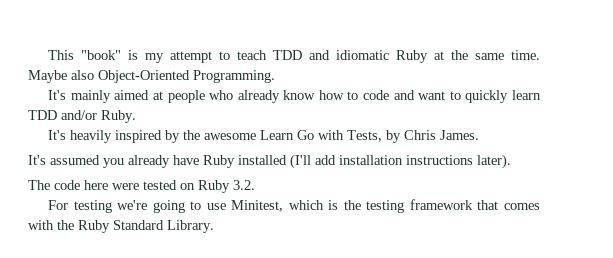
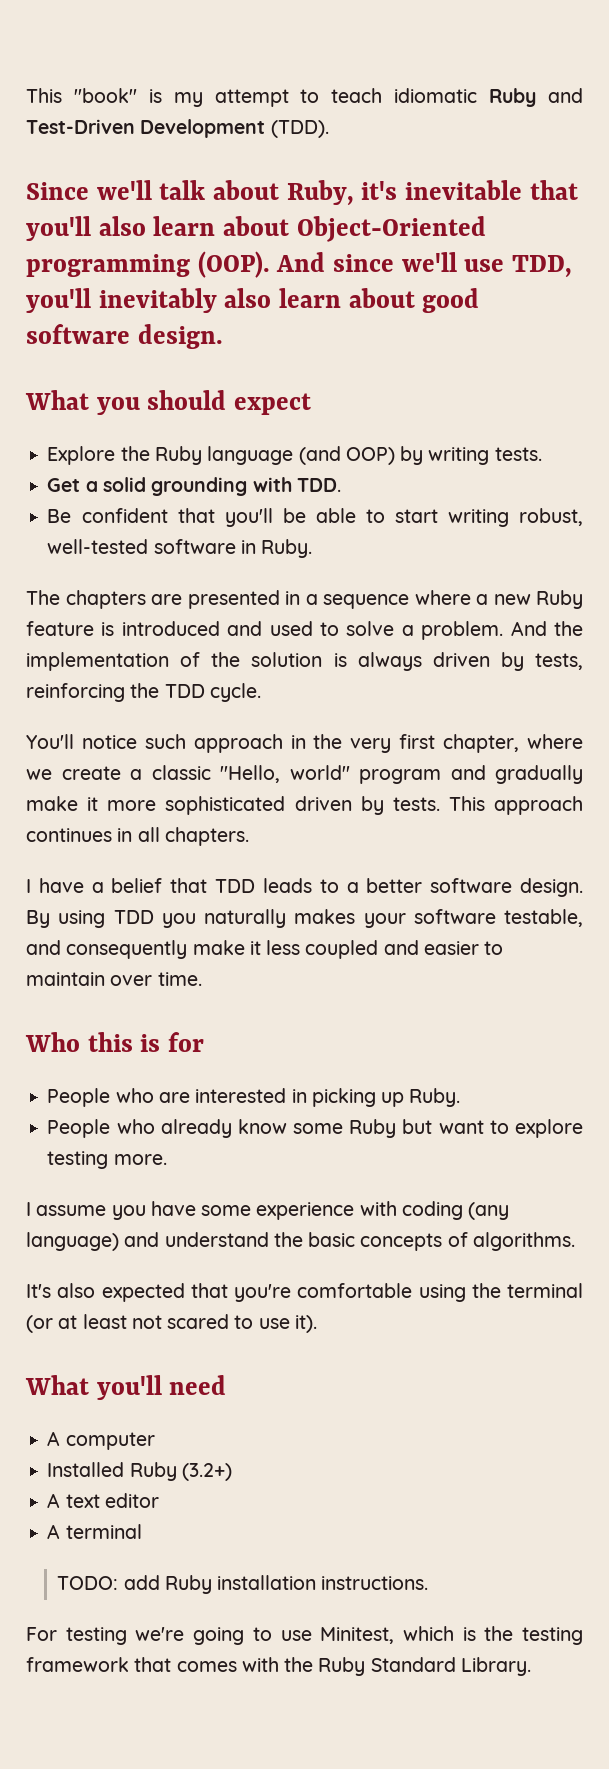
[273,50,540,63] [28,70,275,83] [48,90,542,103] [28,110,136,123] [48,130,480,143] [28,154,511,169] [28,180,255,193] TDD and idiomatic Ruby at the same time. Maybe also Object-Oriented Programming. // It's mainly aimed at people who already know how to code and want to quickly learn TDD and/or Ruby. // It's heavily inspired by the awesome Learn Go with Tests, by Chris James. // It's assumed you already have Ruby installed (I'll add installation instructions later). // The code here were tested on Ruby 3.2. -> [394,88,584,107] [26,119,329,138] [26,180,578,206] [26,216,486,242] [26,251,573,278] [26,288,480,313] [26,324,223,349] [25,390,312,415] [47,446,542,465] [47,477,341,496] [47,508,584,527] [47,539,313,558] [26,590,583,609] [26,621,583,640] [26,652,583,671] [26,683,261,702] [26,734,584,753] [26,765,583,784] [26,796,583,815] [26,827,249,846] [26,878,583,897] [26,909,583,928] [26,940,504,959] [26,972,202,986] [25,1032,205,1052] [47,1088,461,1107] [47,1119,583,1138] [47,1151,167,1169] [26,1201,510,1220] [26,1232,575,1251] [26,1283,583,1302] [26,1314,317,1333] [25,1375,227,1400] [47,1431,155,1450] [47,1462,232,1481] [47,1493,159,1508] [47,1524,142,1539] [57,1575,429,1594] idiomatic Ruby and Test-Driven Development (TDD). // Since we'll talk about Ruby, it's inevitable that you'll also learn about Object-Oriented programming (OOP). And since we'll use TDD, you'll inevitably also learn about good software design. // What you should expect // Explore the Ruby language (and OOP) by writing tests. // Get a solid grounding with TDD. // Be confident that you'll be able to start writing robust, well-tested software in Ruby. // The chapters are presented in a sequence where a new Ruby feature is introduced and used to solve a problem. And the implementation of the solution is always driven by tests, reinforcing the TDD cycle. // You'll notice such approach in the very first chapter, where we create a classic "Hello, world" program and gradually make it more sophisticated driven by tests. This approach continues in all chapters. // I have a belief that TDD leads to a better software design. By using TDD you naturally makes your software testable, and consequently make it less coupled and easier to maintain over time. // Who this is for // People who are interested in picking up Ruby. // People who already know some Ruby but want to explore testing more. // I assume you have some experience with coding (any language) and understand the basic concepts of algorithms. // It's also expected that you're comfortable using the terminal (or at least not scared to use it). // What you'll need // A computer // Installed Ruby (3.2+) // A text editor // A terminal // TODO: add Ruby installation instructions.

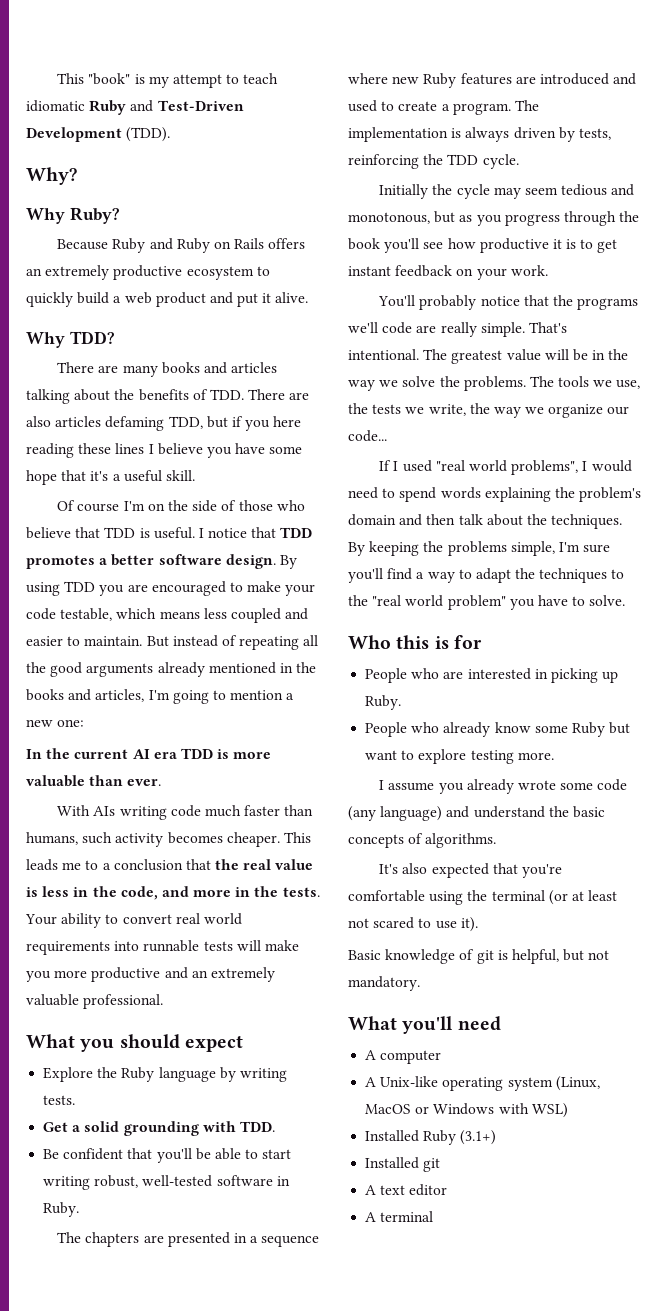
[26,180,578,206] [26,216,486,242] [26,251,573,278] [26,288,480,313] [26,324,223,349] Since we'll talk about Ruby, it's inevitable that you'll also learn about Object-Oriented programming (OOP). And since we'll use TDD, you'll inevitably also learn about good software design. -> [26,167,77,185] [26,207,120,224] [57,238,306,253] [26,265,270,280] [26,292,309,307] [26,331,115,348] [57,362,278,377] [26,389,310,404] [26,416,302,431] [26,443,303,458] [26,470,195,485] [57,500,305,512] [26,527,313,539] [26,554,297,569] [26,581,316,596] [26,608,309,623] [26,635,319,650] [26,662,317,677] [26,689,295,704] [26,719,85,727] [26,748,272,759] [26,775,162,787] [57,805,314,820] [26,832,311,847] [26,859,314,871] [26,886,320,900] [25,913,242,928] [26,940,299,955] [26,967,275,982] [26,994,164,1009] Why? // Why Ruby? // Because Ruby and Ruby on Rails offers an extremely productive ecosystem to quickly build a web product and put it alive. // Why TDD? // There are many books and articles talking about the benefits of TDD. There are also articles defaming TDD, but if you here reading these lines I believe you have some hope that it's a useful skill. // Of course I'm on the side of those who believe that TDD is useful. I notice that TDD promotes a better software design. By using TDD you are encouraged to make your code testable, which means less coupled and easier to maintain. But instead of repeating all the good arguments already mentioned in the books and articles, I'm going to mention a new one: // In the current AI era TDD is more valuable than ever. // With AIs writing code much faster than humans, such activity becomes cheaper. This leads me to a conclusion that the real value is less in the code, and more in the tests. Your ability to convert real world requirements into runnable tests will make you more productive and an extremely valuable professional.
[298,446,395,465] (and OOP) -> (216, 1074) none
[476,594,488,605] a -> (388, 78) none
[26,621,115,636] feature is -> [460,73,536,85] features are
[346,621,583,640] [26,652,323,671] solve a problem. And the implementation of the solution -> [398,100,539,115] [348,127,448,142] create a program. The implementation
[26,734,584,753] [26,765,583,784] [26,796,583,815] [26,827,249,846] [26,878,583,897] [26,909,583,928] [26,940,504,959] [26,972,202,986] You'll notice such approach in the very first chapter, where we create a classic "Hello, world" program and gradually make it more sophisticated driven by tests. This approach continues in all chapters. // I have a belief that TDD leads to a better software design. By using TDD you naturally makes your software testable, and consequently make it less coupled and easier to maintain over time. -> [379,184,635,199] [348,211,640,226] [348,238,618,253] [348,265,548,280] [378,295,639,310] [348,322,567,337] [348,349,629,364] [348,376,641,391] [348,403,630,418] [348,430,387,442] [379,460,632,475] [348,487,642,502] [348,514,623,529] [348,541,611,556] [348,568,625,583] [348,595,626,610] Initially the cycle may seem tedious and monotonous, but as you progress through the book you'll see how productive it is to get instant feedback on your work. // You'll probably notice that the programs we'll code are really simple. That's intentional. The greatest value will be in the way we solve the problems. The tools we use, the tests we write, the way we organize our code... // If I used "real world problems", I would need to spend words explaining the problem's domain and then talk about the techniques. By keeping the problems simple, I'm sure you'll find a way to adapt the techniques to the "real world problem" you have to solve.
[150,1201,463,1220] have some experience with coding -> [466,779,628,794] already wrote some code
(317, 1324) none -> [348,949,610,964] [348,976,420,991] // Basic knowledge of git is helpful, but not mandatory.
(155, 1441) none -> [365,1076,600,1091] [365,1103,568,1118] // A Unix-like operating system (Linux, MacOS or Windows with WSL)
[181,1463,232,1481] (3.2+) -> [460,1130,497,1145] [365,1157,441,1172] (3.1+) // Installed git
[57,1575,429,1594] [26,1626,583,1645] [26,1657,531,1676] // TODO: add Ruby installation instructions. // For testing we're going to use Minitest, which is the testing framework that comes with the Ruby Standard Library. -> (434, 1216) none

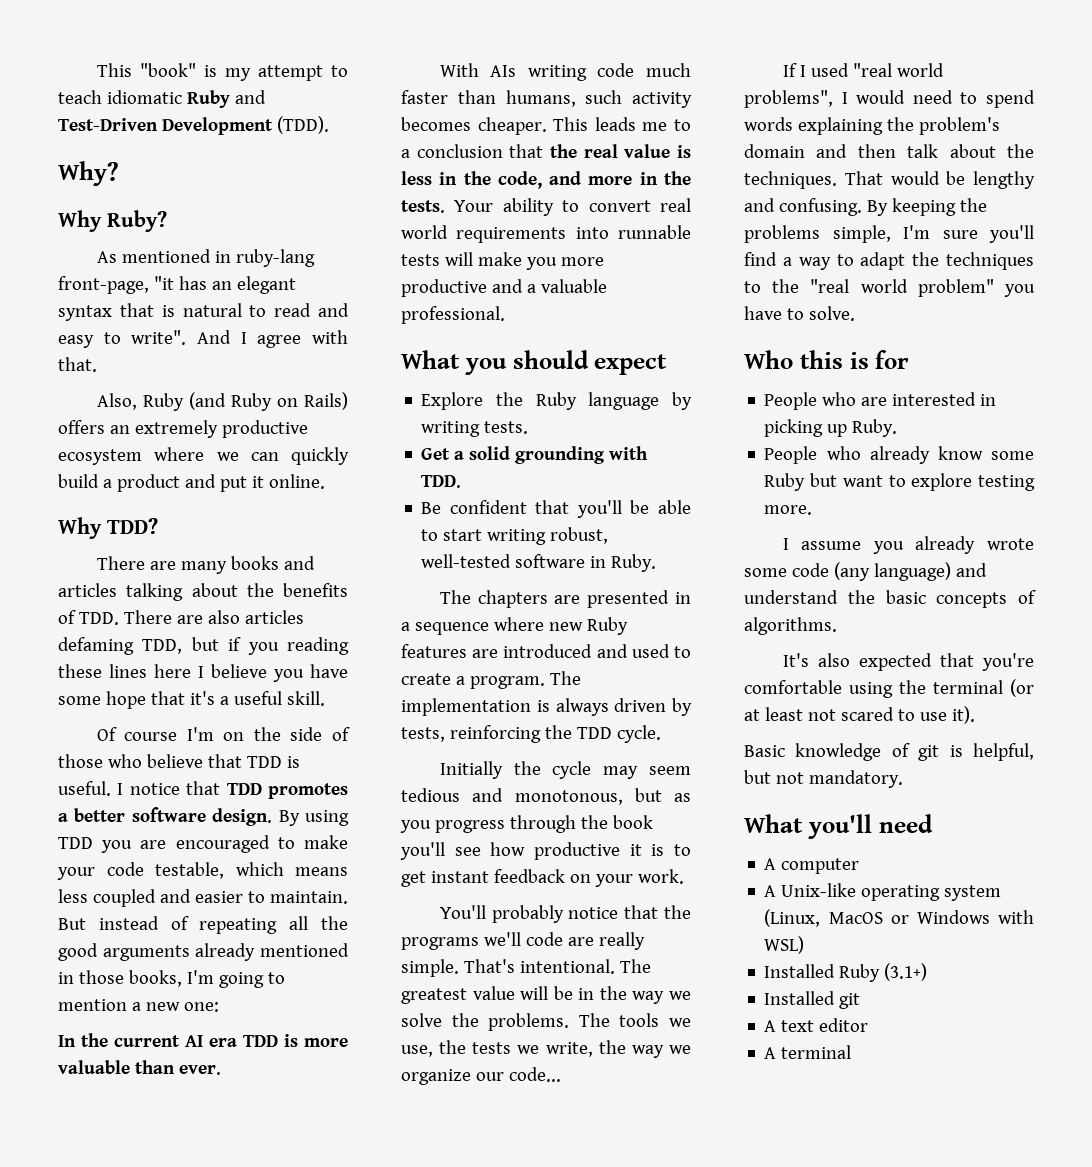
[57,238,173,253] Because Ruby and -> [96,249,315,267] [58,276,296,294] [58,303,350,321] [58,330,348,348] [58,357,97,372] [96,392,226,411] As mentioned in ruby-lang front-page, "it has an elegant syntax that is natural to read and easy to write". And I agree with that. // Also, Ruby (and
[234,238,265,249] Rails -> [304,392,348,410] Rails)
[256,266,270,276] to -> [154,447,279,461] where we can
[124,292,152,304] web -> (112, 483) none
[275,292,309,303] alive. -> [268,474,325,489] online.
[273,416,302,427] here -> (279, 648) none
(145, 448) none -> [154,664,191,678] here
[296,662,317,673] [26,689,145,702] the books and articles, -> [78,970,182,987] those books,
[191,967,275,982] an extremely -> [526,284,536,293] a
(623, 521) none -> [844,171,1035,189] [744,198,862,216] That would be lengthy and confusing.

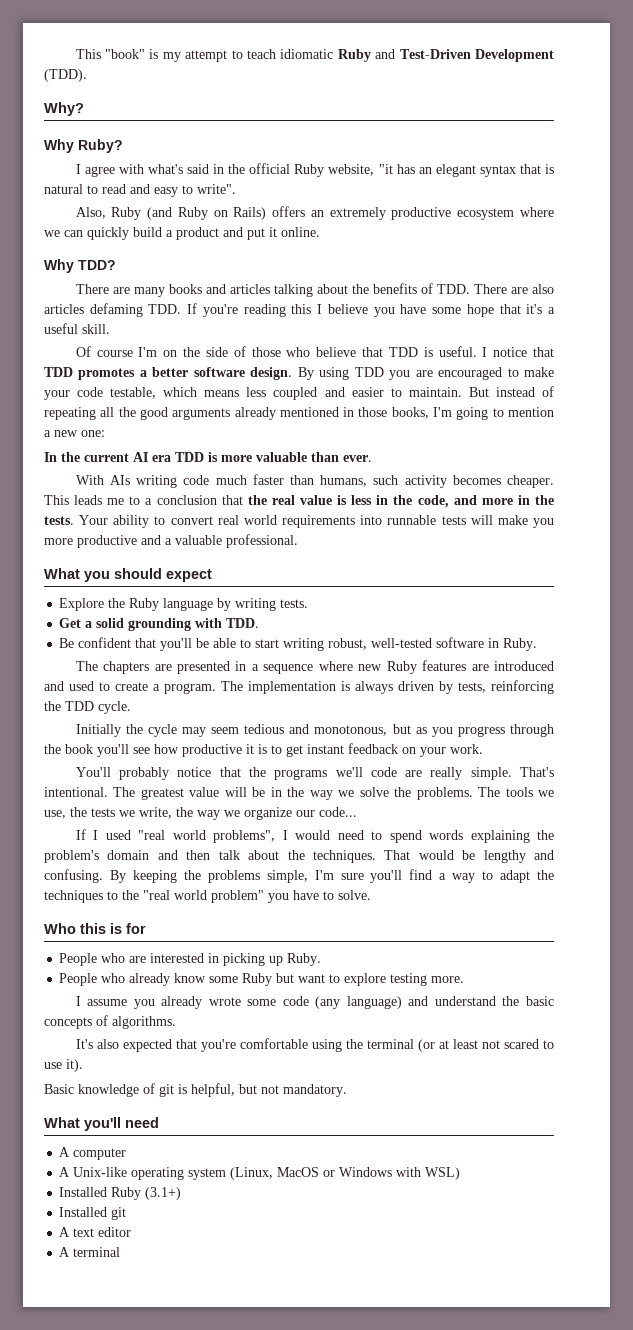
[96,249,315,267] [58,276,149,294] As mentioned in ruby-lang front-page, -> [75,163,375,177] I agree with what's said in the official Ruby website,
[197,330,348,348] [58,357,97,372] And I agree with that. -> (236, 189) none
[142,637,349,655] [58,664,191,678] TDD, but if you reading these lines here -> [148,303,312,317] TDD. If you're reading this

